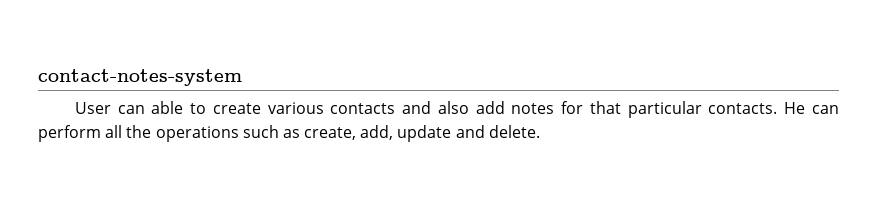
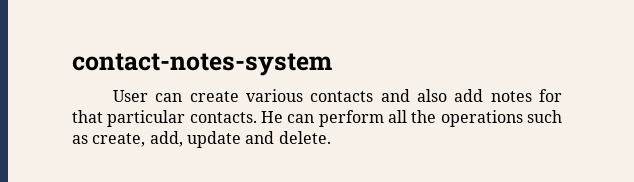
[151,101,207,114] able to -> (183, 97) none

